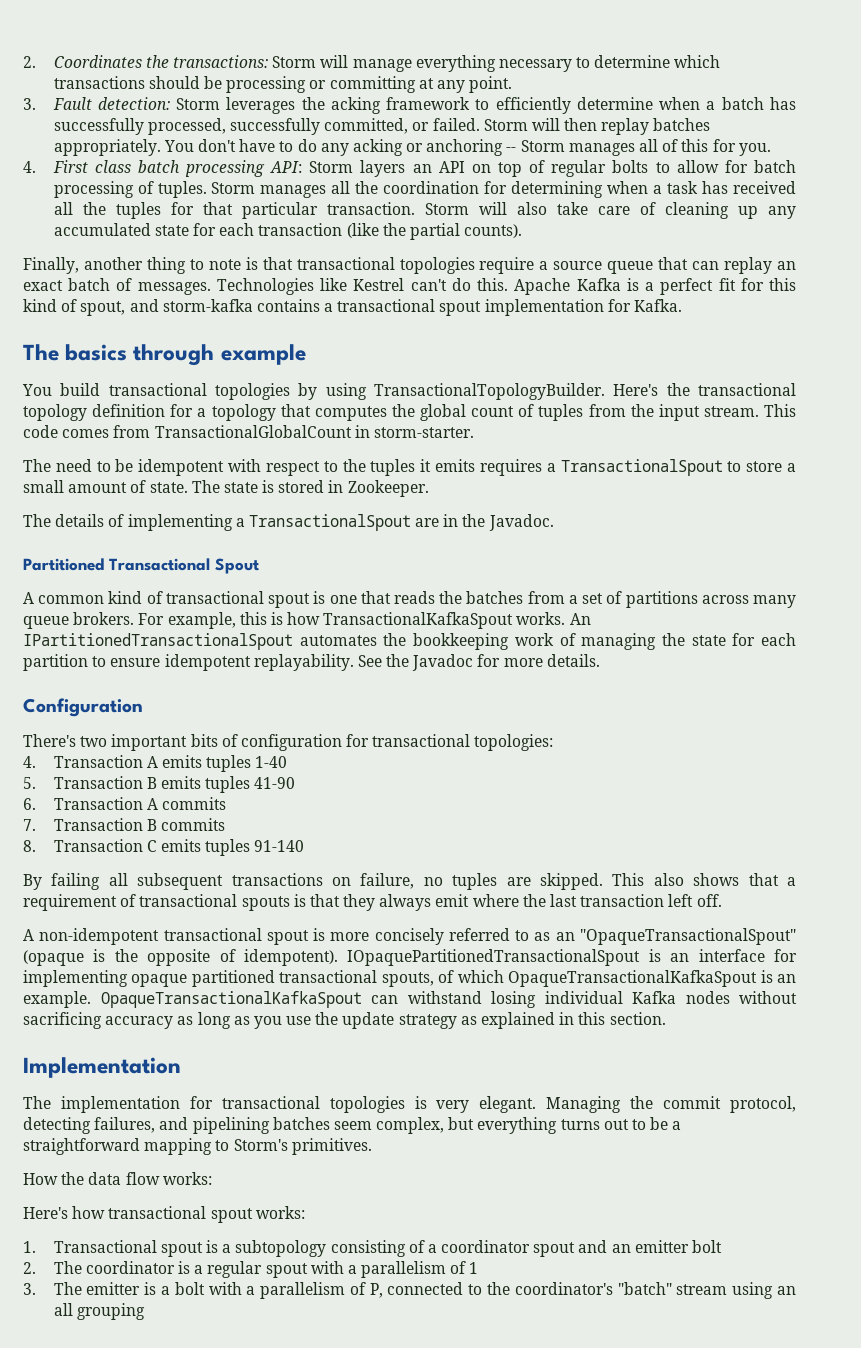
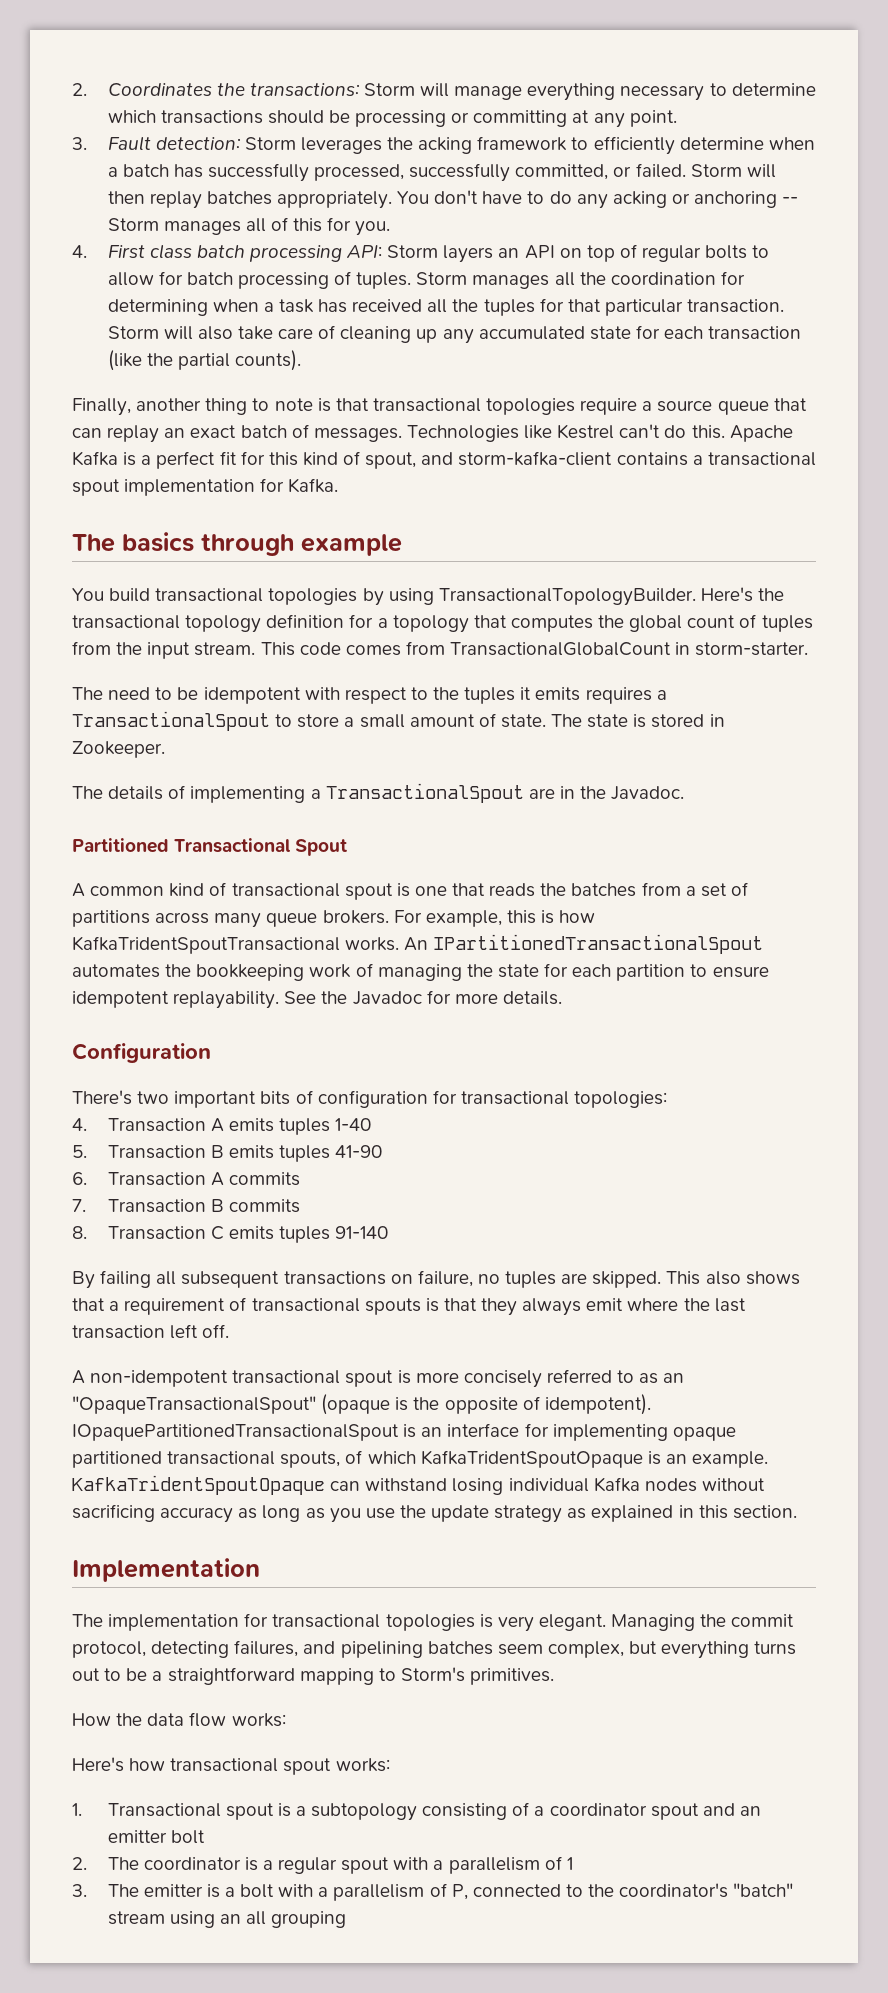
[162,299,253,312] storm-kafka -> [458,451,613,466] storm-kafka-client
[323,612,514,629] TransactionalKafkaSpout -> [72,936,340,954] KafkaTridentSpoutTransactional
[508,970,758,987] OpaqueTransactionalKafkaSpout -> [420,1450,643,1468] KafkaTridentSpoutOpaque
[100,991,362,1008] OpaqueTransactionalKafkaSpout -> [72,1475,325,1495] KafkaTridentSpoutOpaque

